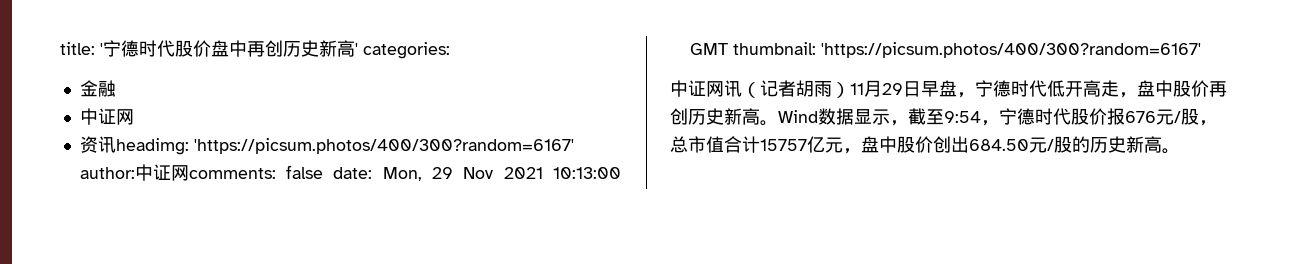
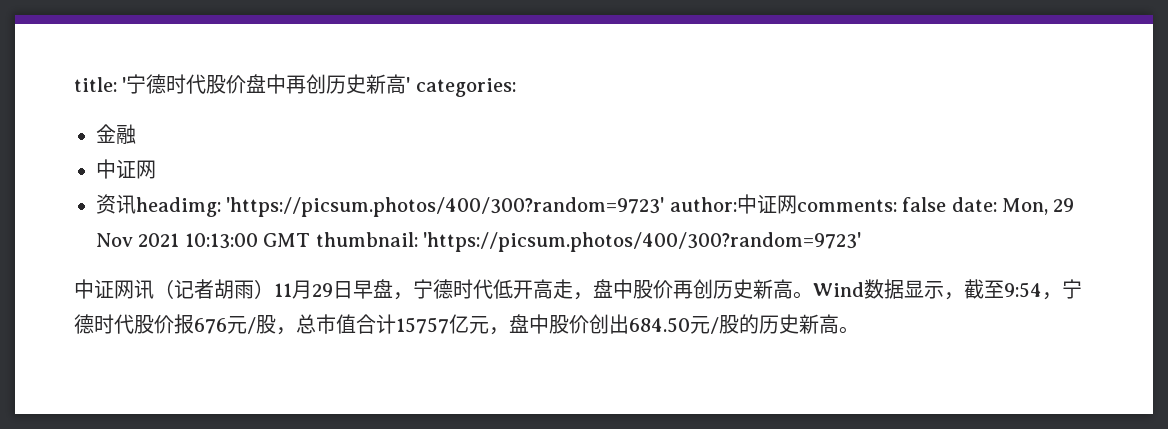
[193,138,574,154] 'https://picsum.photos/400/300?random=6167' -> [226,197,665,217] 'https://picsum.photos/400/300?random=9723'
[820,42,1201,58] 'https://picsum.photos/400/300?random=6167' -> [423,232,861,252] 'https://picsum.photos/400/300?random=9723'

